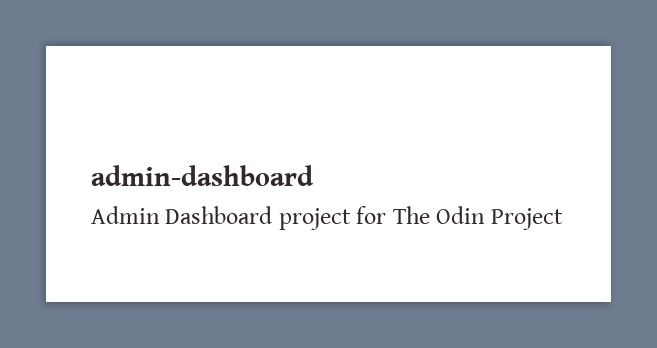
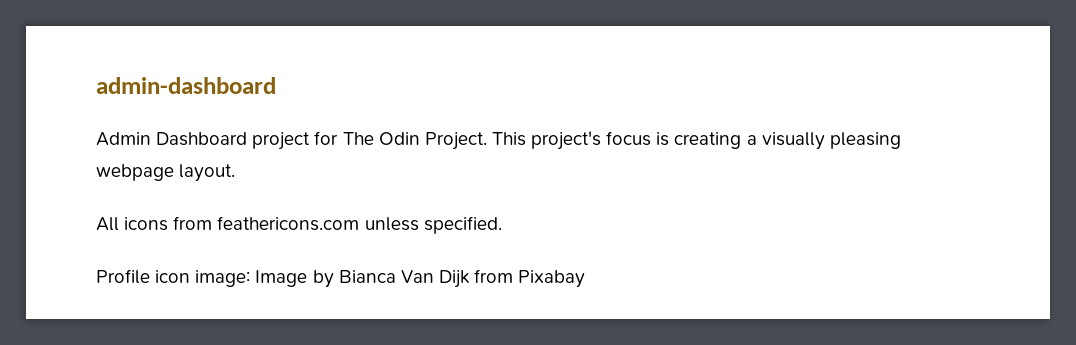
[490,208,563,230] Project -> [424,131,901,150] [96,164,236,182] [96,216,502,234] [96,269,586,288] Project. This project's focus is creating a visually pleasing webpage layout. // All icons from feathericons.com unless specified. // Profile icon image: Image by Bianca Van Dijk from Pixabay

